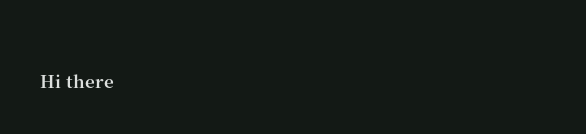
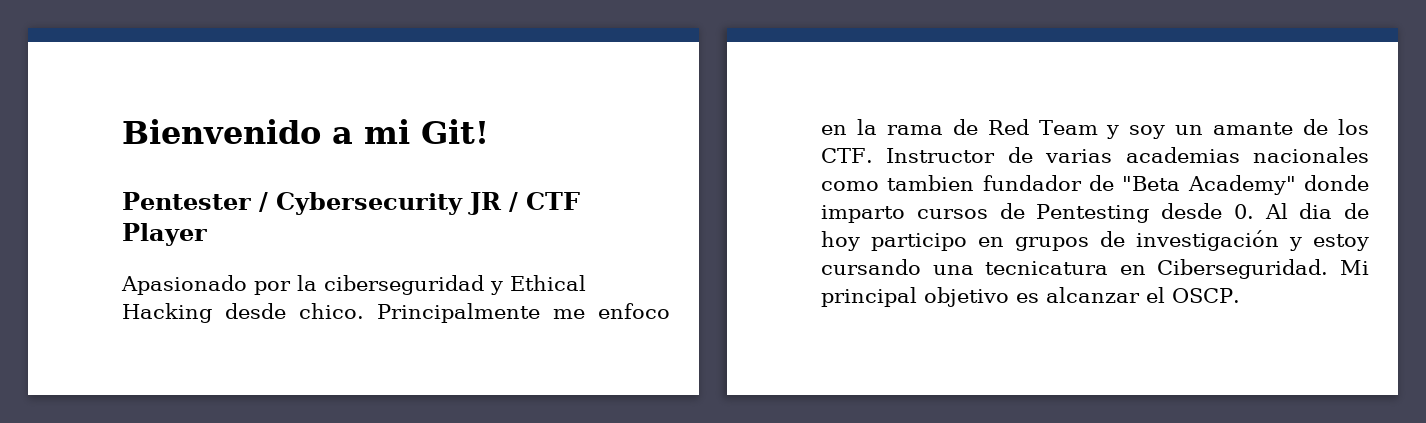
[40,74,114,88] Hi there -> [122,119,489,144] [122,192,580,215] [122,223,207,246] [121,275,586,295] [122,303,670,323] [821,119,1369,139] [821,147,1369,163] [821,175,1369,195] [821,203,1369,223] [821,230,1369,251] [821,259,1369,279] [821,287,1240,307] Bienvenido a mi Git! // Pentester / Cybersecurity JR / CTF Player // Apasionado por la ciberseguridad y Ethical Hacking desde chico. Principalmente me enfoco en la rama de Red Team y soy un amante de los CTF. Instructor de varias academias nacionales como tambien fundador de "Beta Academy" donde imparto cursos de Pentesting desde 0. Al dia de hoy participo en grupos de investigación y estoy cursando una tecnicatura en Ciberseguridad. Mi principal objetivo es alcanzar el OSCP.

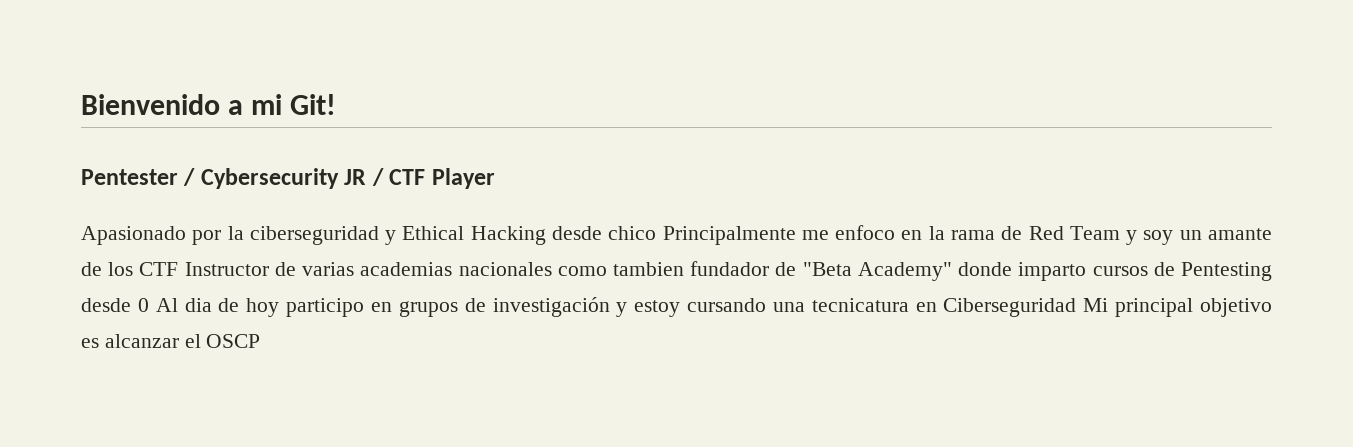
[299,303,364,319] chico. -> [608,226,657,240] chico
[821,148,873,163] CTF. -> [139,262,179,276] CTF
[1233,204,1254,219] 0. -> [137,298,149,312] 0
[1157,259,1329,279] Ciberseguridad. -> [943,298,1077,317] Ciberseguridad
[1172,288,1240,303] OSCP. -> [206,334,261,348] OSCP

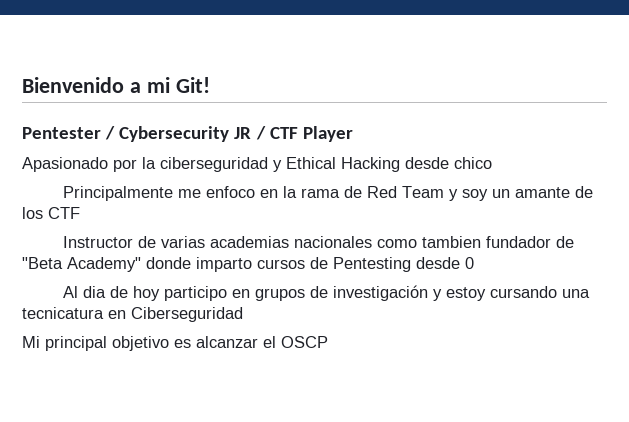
(657, 233) none -> (492, 163) //
(179, 269) none -> (80, 213) //
(149, 305) none -> (474, 263) //
(1077, 307) none -> (243, 314) //

